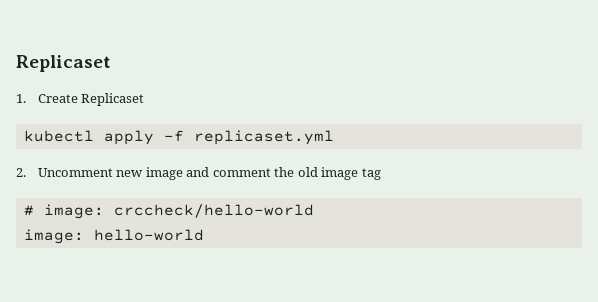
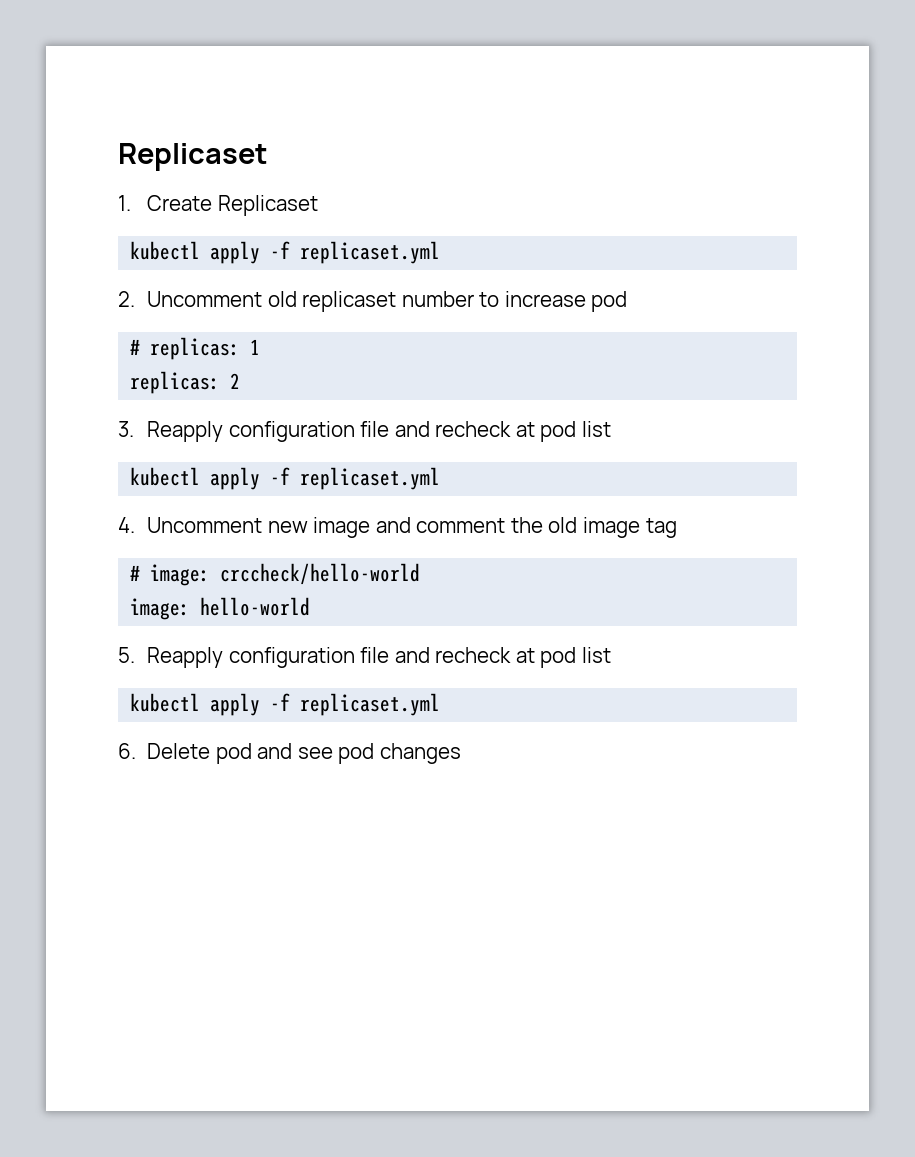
(113, 172) none -> [267,291,628,312] [130,337,261,360] [130,371,241,394] [118,421,612,442] [130,467,441,490] [118,517,263,533] old replicaset number to increase pod // # replicas: 1 // replicas: 2 // 3. Reapply configuration file and recheck at pod list // kubectl apply -f replicaset.yml // 4. Uncomment
(204, 235) none -> [118,647,612,668] [130,693,441,716] [118,743,461,764] // 5. Reapply configuration file and recheck at pod list // kubectl apply -f replicaset.yml // 6. Delete pod and see pod changes

